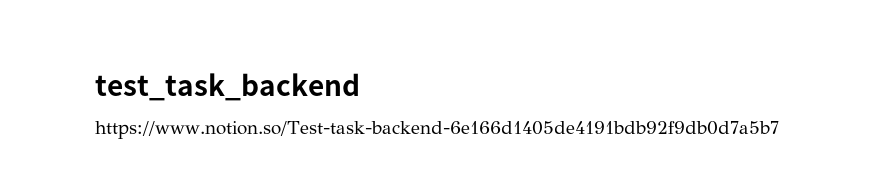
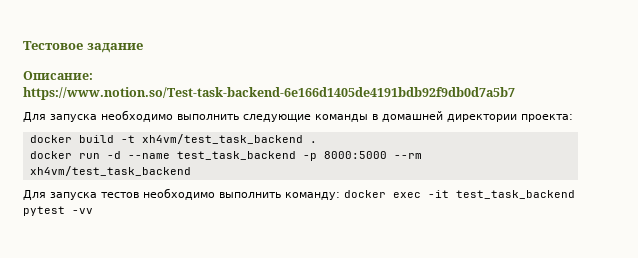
[95,73,360,101] [95,121,779,139] test_task_backend // https://www.notion.so/Test-task-backend-6e166d1405de4191bdb92f9db0d7a5b7 -> [23,41,143,53] [23,71,93,80] [23,87,515,100] [23,110,573,122] [29,134,317,144] [29,151,422,161] [29,166,191,176] [23,188,575,200] [23,206,93,216] Тестовое задание // Описание: https://www.notion.so/Test-task-backend-6e166d1405de4191bdb92f9db0d7a5b7 // Для запуска необходимо выполнить следующие команды в домашней директории проекта: // docker build -t xh4vm/test_task_backend . // docker run -d --name test_task_backend -p 8000:5000 --rm xh4vm/test_task_backend // Для запуска тестов необходимо выполнить команду: docker exec -it test_task_backend pytest -vv

